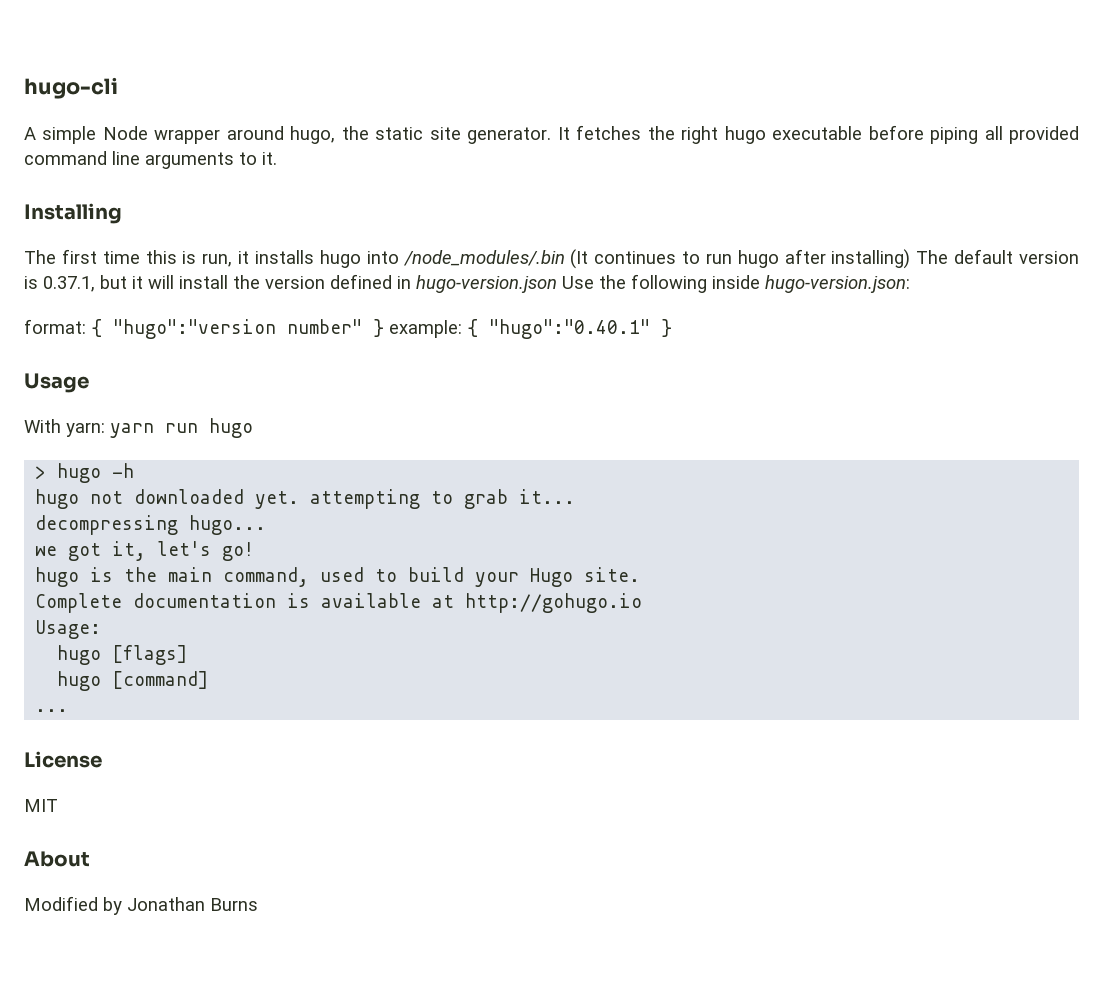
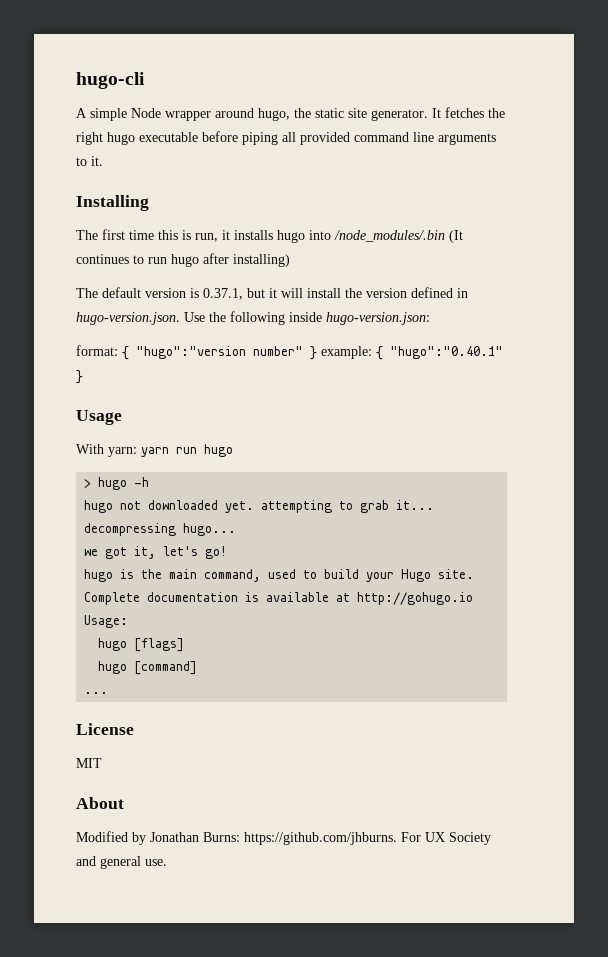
(911, 259) none -> (290, 260) //
[416,275,557,293] hugo-version.json -> [76,312,180,325] hugo-version.json.
[210,898,258,911] Burns -> [203,832,491,845] [76,856,167,869] Burns: https://github.com/jhburns. For UX Society and general use.

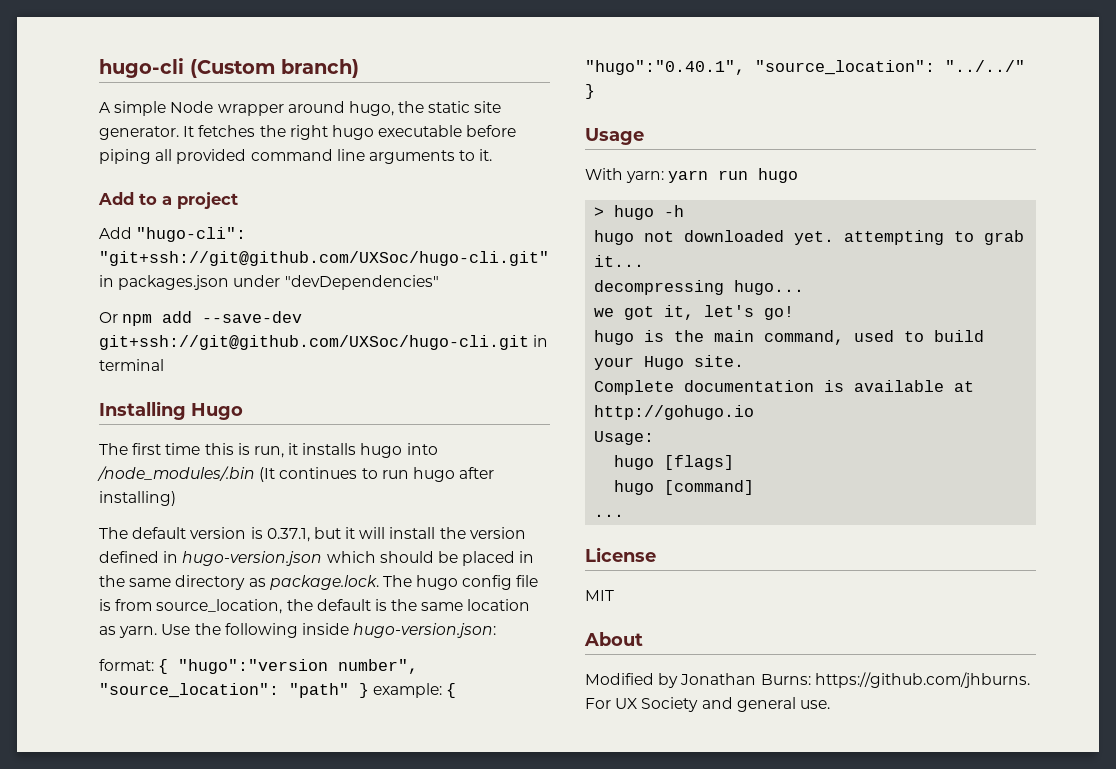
(145, 80) none -> [190,59,359,78] (Custom branch)
(103, 161) none -> [98,192,238,209] [99,227,247,242] [99,251,549,266] [99,275,439,290] [99,311,303,326] [99,335,549,350] [99,359,164,371] // Add to a project // Add "hugo-cli": "git+ssh://git@github.com/UXSoc/hugo-cli.git" in packages.json under "devDependencies" // Or npm add --save-dev git+ssh://git@github.com/UXSoc/hugo-cli.git in terminal
(149, 203) none -> [191,403,243,420] Hugo
[76,312,180,325] hugo-version.json. -> [182,551,535,566] [99,575,539,590] [99,599,531,614] [99,626,158,638] hugo-version.json which should be placed in the same directory as package.lock. The hugo config file is from source_location, the default is the same location as yarn.
[253,346,503,360] number" } example: { "hugo":"0.40.1" -> [338,659,419,674] [99,683,457,698] [585,60,1025,75] number", "source_location": "path" } example: { "hugo":"0.40.1", "source_location": "../../"

